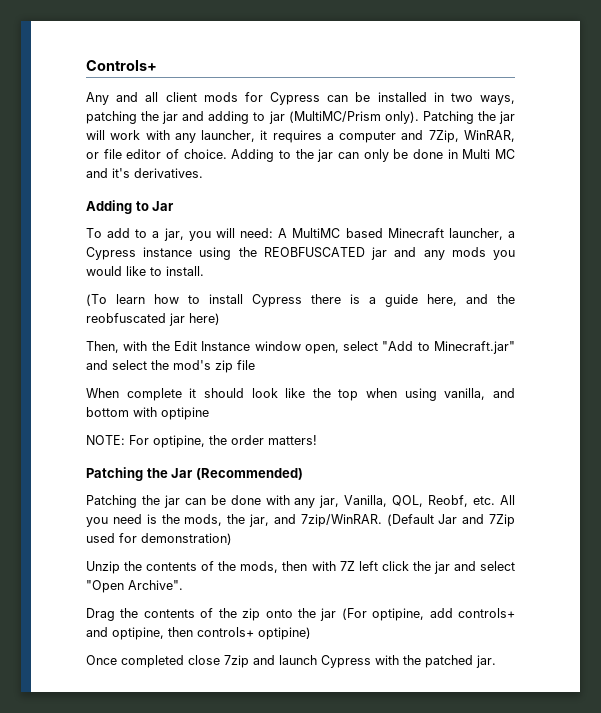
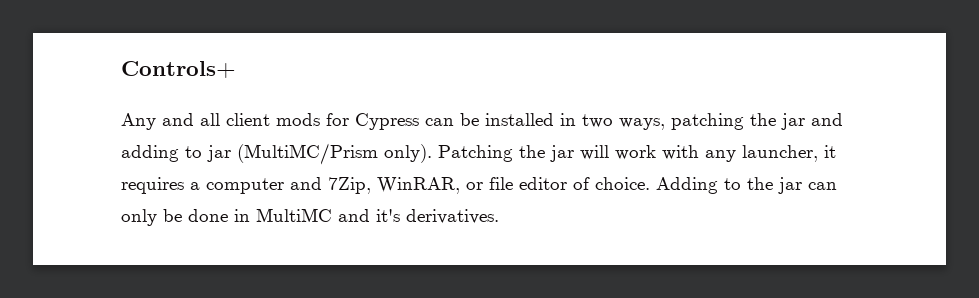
[462,149,516,159] Multi MC -> [256,208,332,222] MultiMC
[86,200,175,214] [86,228,515,241] [86,247,515,260] [86,266,204,276] [86,294,515,307] [86,313,220,326] [86,341,515,354] [86,360,255,373] [86,388,515,401] [86,407,209,420] [86,435,317,448] [86,467,303,481] [86,495,515,508] [86,514,515,527] [86,533,232,545] [86,561,515,574] [86,580,183,593] [86,608,515,621] [86,627,311,640] [86,655,496,668] // Adding to Jar // To add to a jar, you will need: A MultiMC based Minecraft launcher, a Cypress instance using the REOBFUSCATED jar and any mods you would like to install. // (To learn how to install Cypress there is a guide here, and the reobfuscated jar here) // Then, with the Edit Instance window open, select "Add to Minecraft.jar" and select the mod's zip file // When complete it should look like the top when using vanilla, and bottom with optipine // NOTE: For optipine, the order matters! // Patching the Jar (Recommended) // Patching the jar can be done with any jar, Vanilla, QOL, Reobf, etc. All you need is the mods, the jar, and 7zip/WinRAR. (Default Jar and 7Zip used for demonstration) // Unzip the contents of the mods, then with 7Z left click the jar and select "Open Archive". // Drag the contents of the zip onto the jar (For optipine, add controls+ and optipine, then controls+ optipine) // Once completed close 7zip and launch Cypress with the patched jar. -> (499, 216) none

